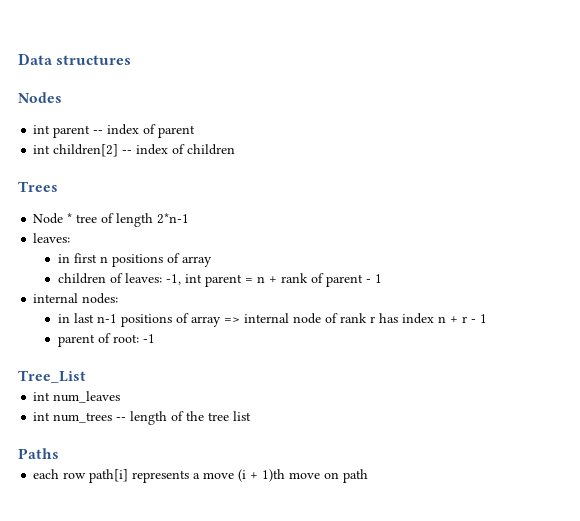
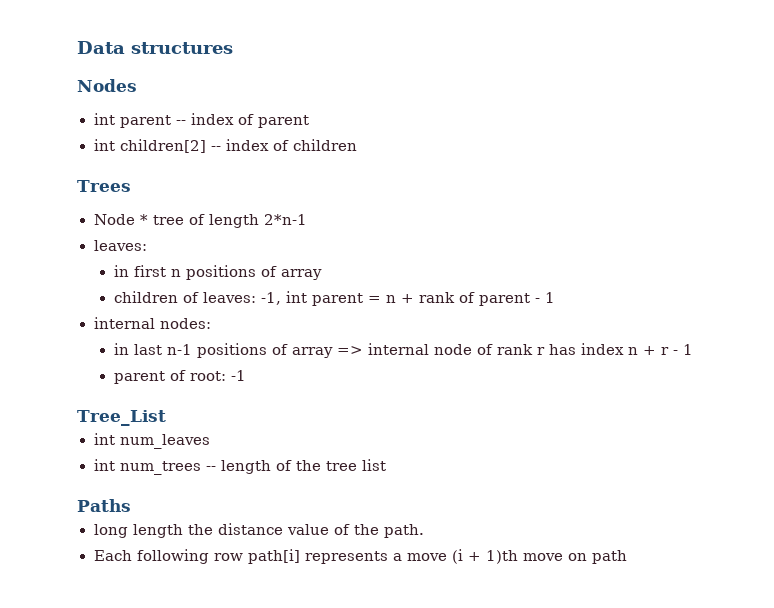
[33,469,60,479] each -> [93,523,424,538] [93,549,209,564] long length the distance value of the path. // Each following

